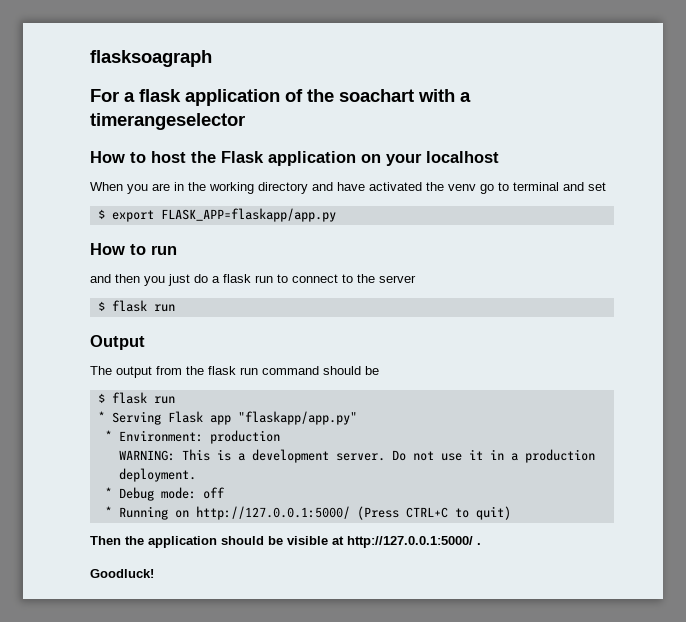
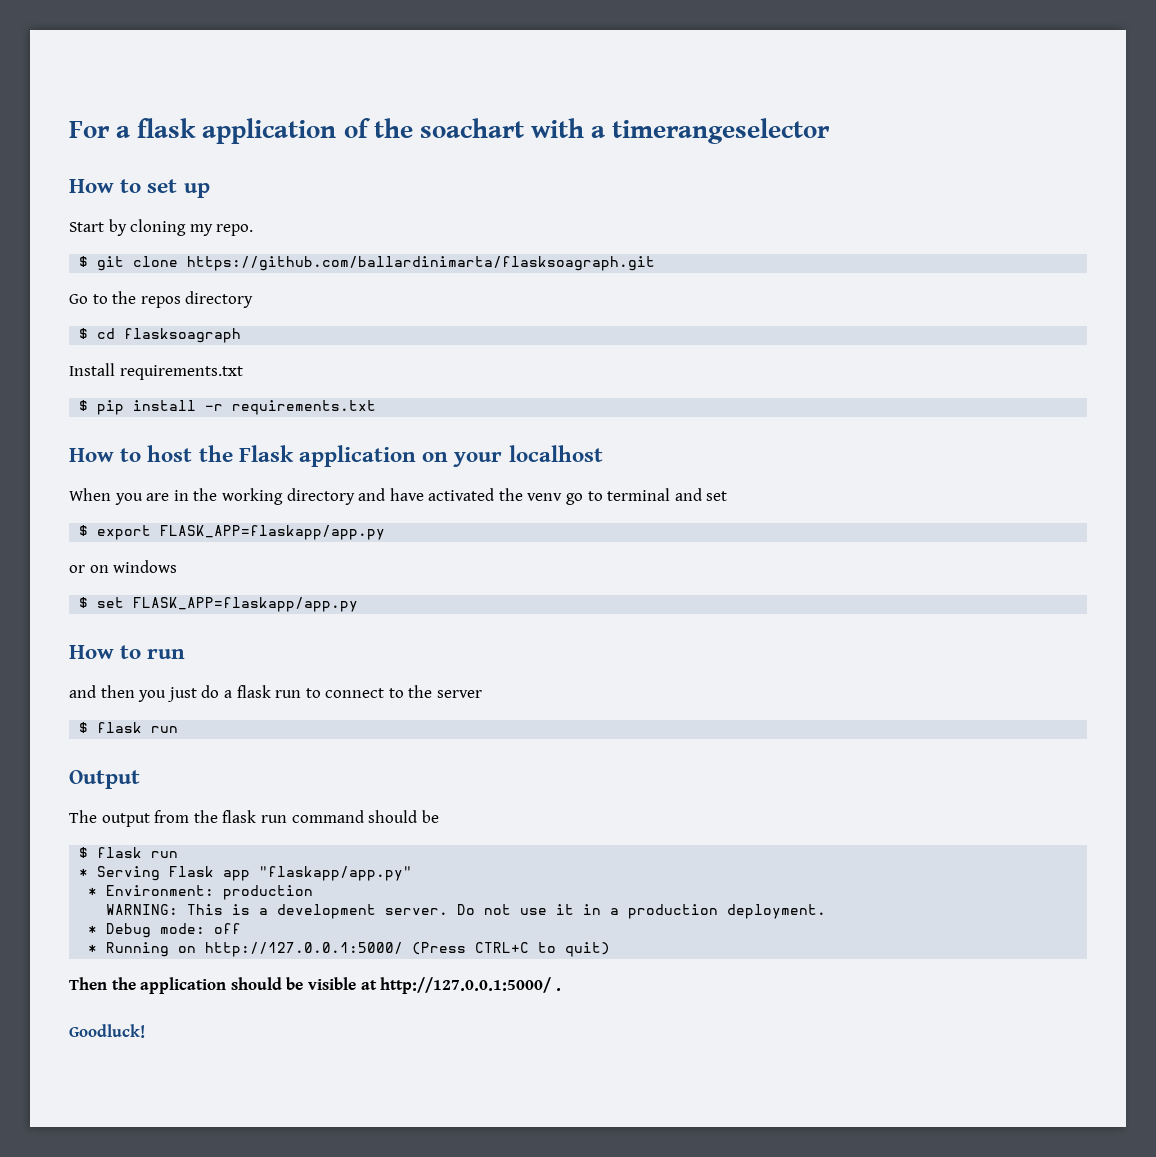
[90,50,212,67] flasksoagraph // -> (69, 129) none
(245, 121) none -> [69,179,210,198] [69,219,254,236] [79,256,656,271] [69,291,254,308] [79,328,242,343] [69,363,243,380] [79,400,377,415] // How to set up // Start by cloning my repo. // $ git clone https://github.com/ballardinimarta/flasksoagraph.git // Go to the repos directory // $ cd flasksoagraph // Install requirements.txt // $ pip install -r requirements.txt
(336, 215) none -> [69,560,178,573] [79,597,359,612] // or on windows // $ set FLASK_APP=flaskapp/app.py

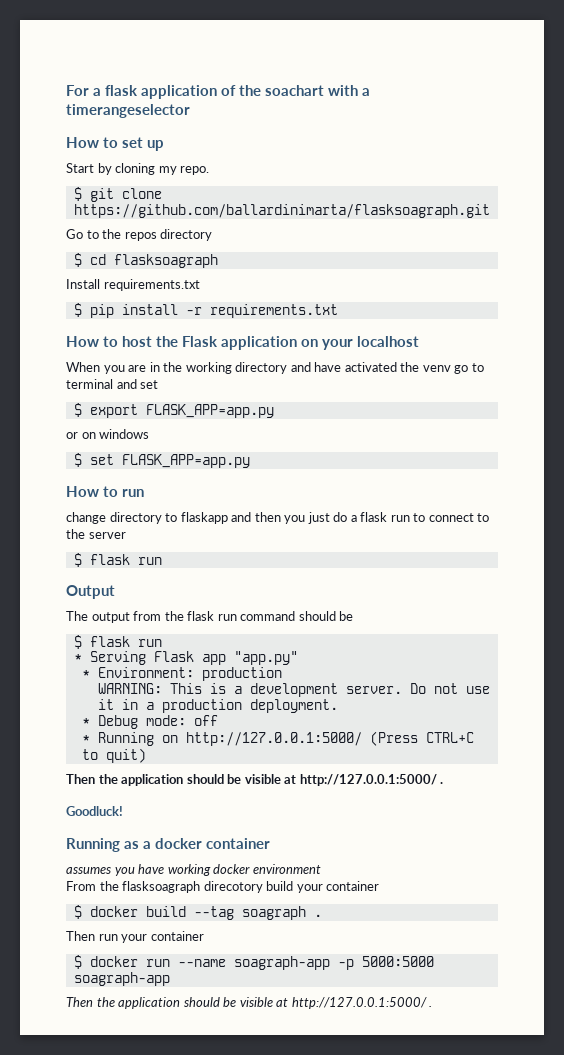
[160,525,386,540] FLASK_APP=flaskapp/app.py -> [145,404,274,418] FLASK_APP=app.py
[133,597,359,612] FLASK_APP=flaskapp/app.py -> [121,454,250,468] FLASK_APP=app.py
(186, 654) none -> [66,512,228,524] change directory to flaskapp
[259,866,413,881] "flaskapp/app.py" -> [233,651,298,665] "app.py"
(145, 1031) none -> [66,838,270,852] [66,864,321,876] [66,881,380,893] [73,905,322,920] [66,931,204,943] [73,955,434,970] [73,972,170,986] [66,997,433,1009] // Running as a docker container // assumes you have working docker environment // From the flasksoagraph direcotory build your container // $ docker build --tag soagraph . // Then run your container // $ docker run --name soagraph-app -p 5000:5000 soagraph-app // Then the application should be visible at http://127.0.0.1:5000/ .

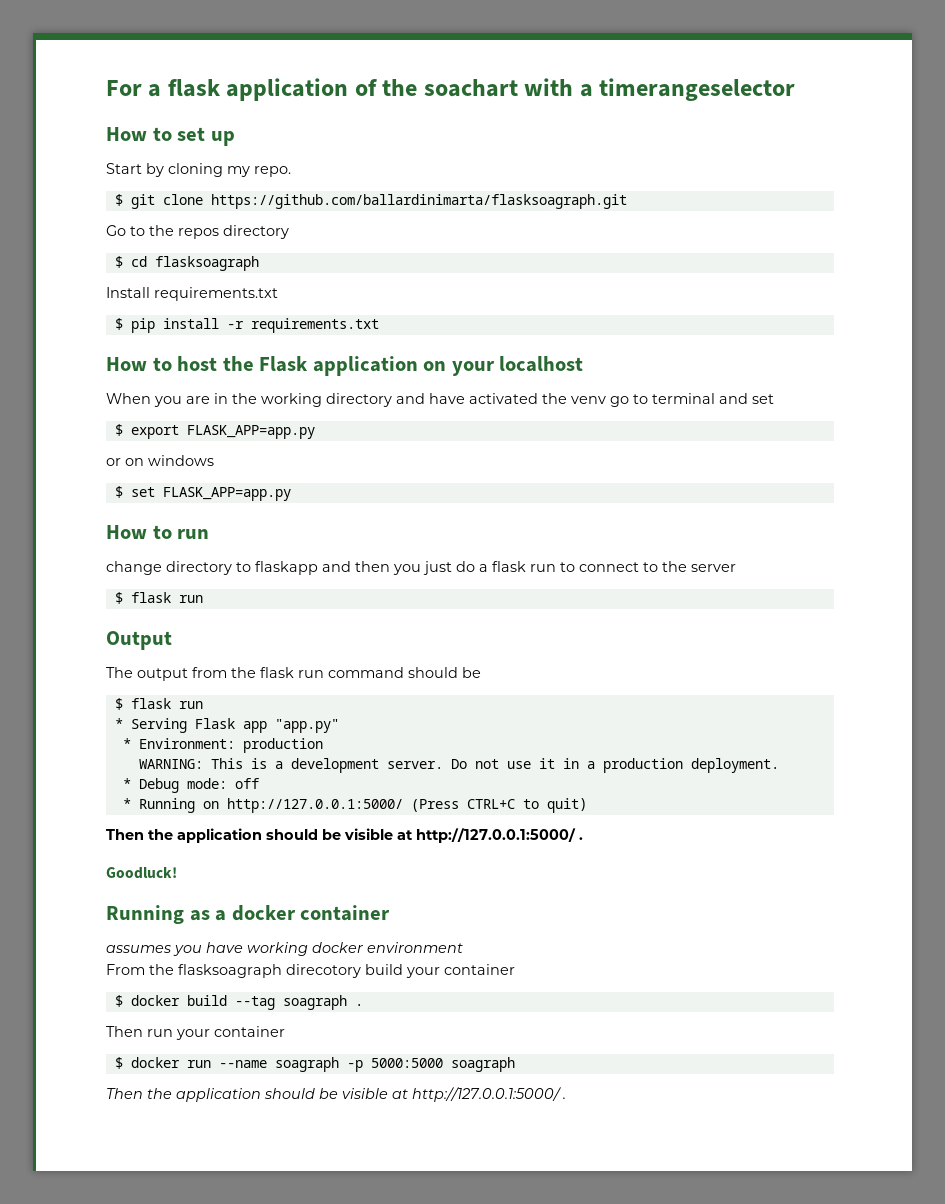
[233,956,330,970] soagraph-app -> [274,1057,339,1072] soagraph
[73,972,170,986] soagraph-app -> [450,1057,515,1072] soagraph

